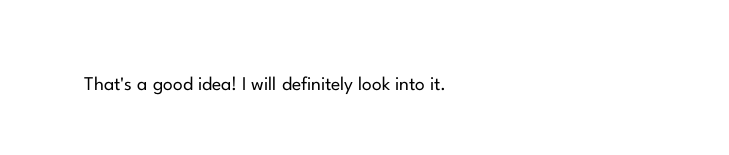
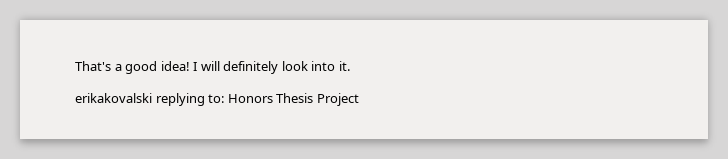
(447, 84) none -> [75,93,359,106] // erikakovalski replying to: Honors Thesis Project

